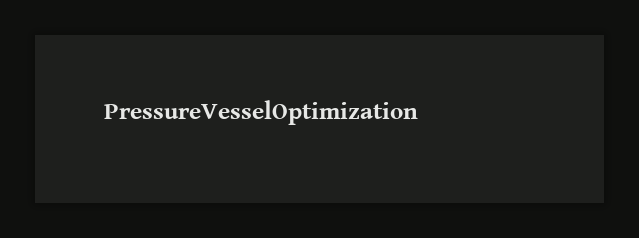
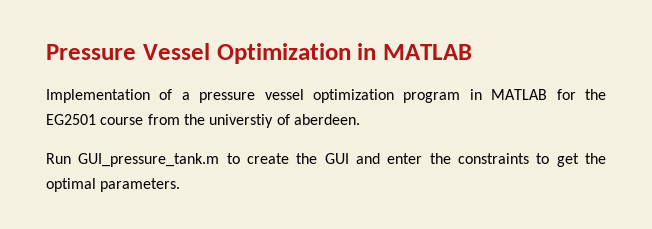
[104,100,418,125] PressureVesselOptimization -> [46,43,472,64] [46,89,606,103] [46,114,360,128] [46,153,606,167] [46,178,181,192] Pressure Vessel Optimization in MATLAB // Implementation of a pressure vessel optimization program in MATLAB for the EG2501 course from the universtiy of aberdeen. // Run GUI_pressure_tank.m to create the GUI and enter the constraints to get the optimal parameters.

